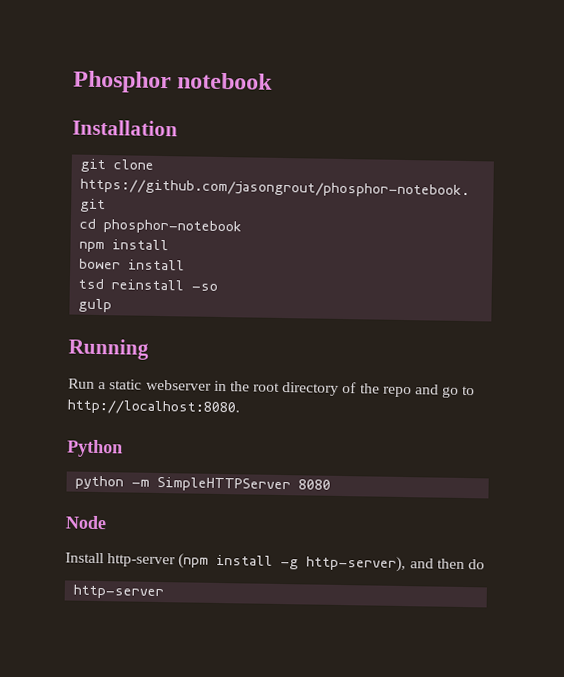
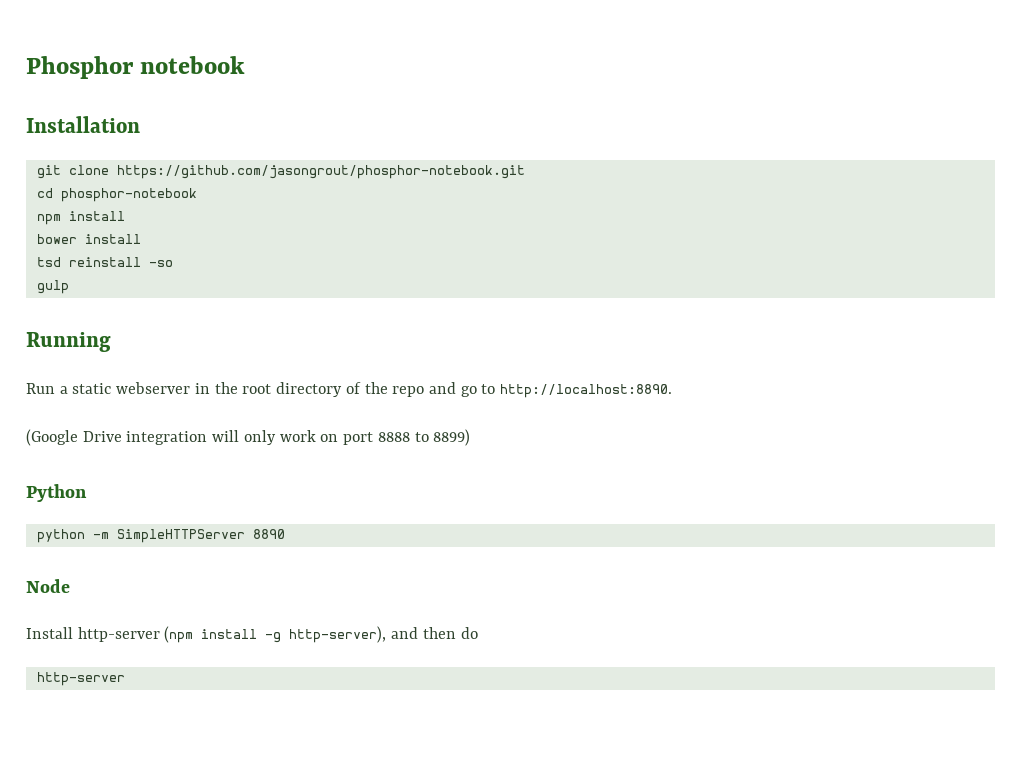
[67,399,240,416] http://localhost:8080. -> [500,384,673,398] [26,429,471,446] http://localhost:8890. // (Google Drive integration will only work on port 8888 to 8899)
[298,479,332,490] 8080 -> [252,529,285,539] 8890

